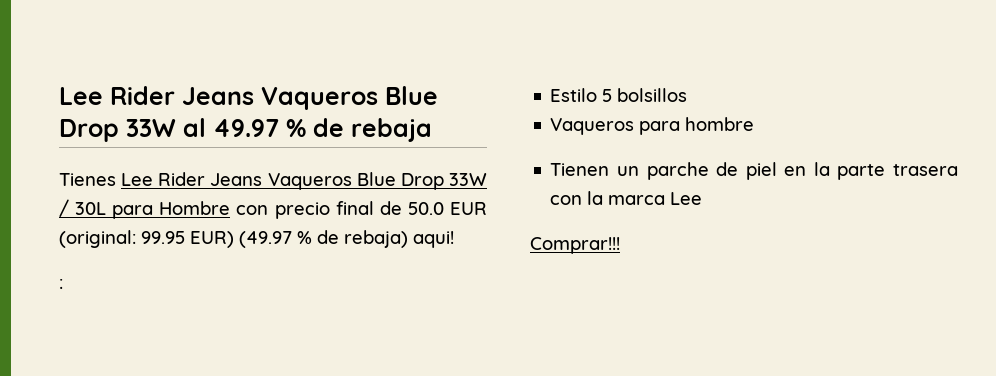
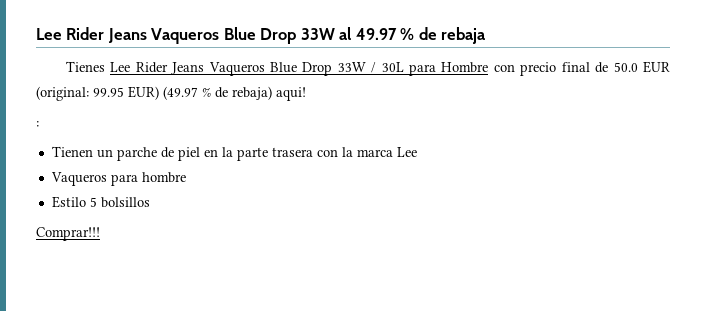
[550,88,688,102] [550,117,755,135] // Estilo 5 bolsillos // Vaqueros para hombre -> (39, 124) none
(703, 198) none -> [50,172,186,186] [51,196,150,208] // Vaqueros para hombre // Estilo 5 bolsillos

